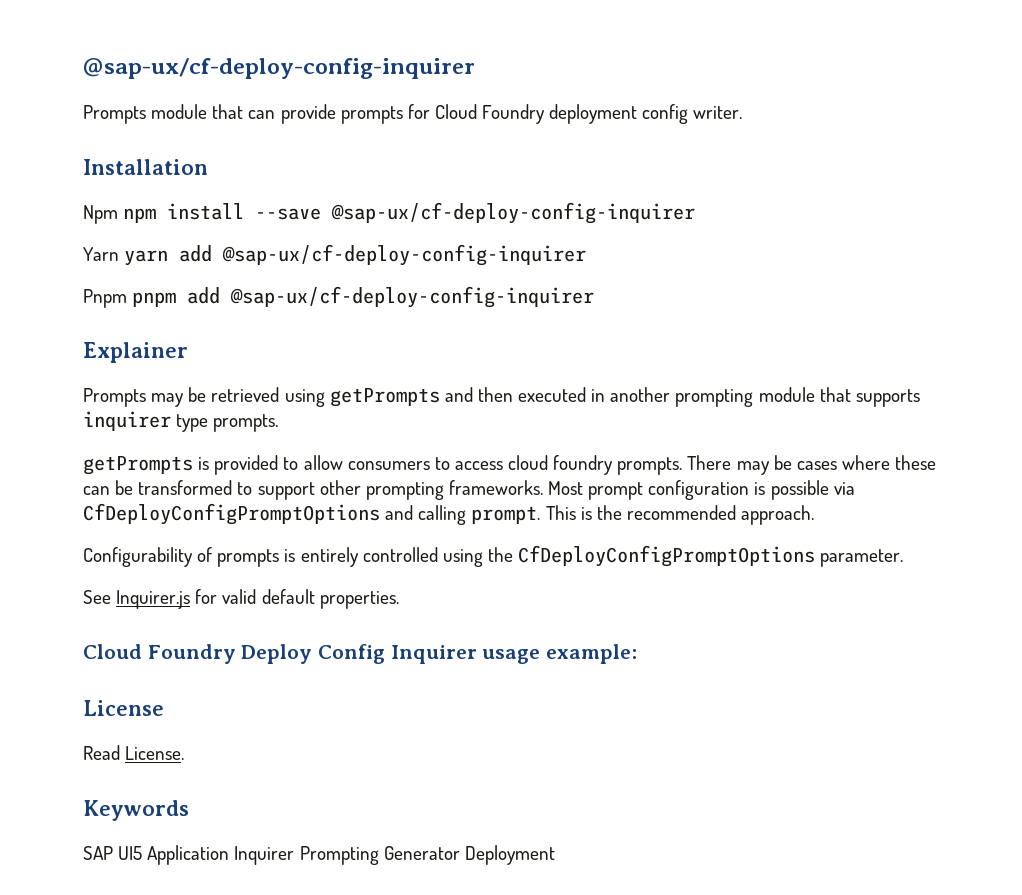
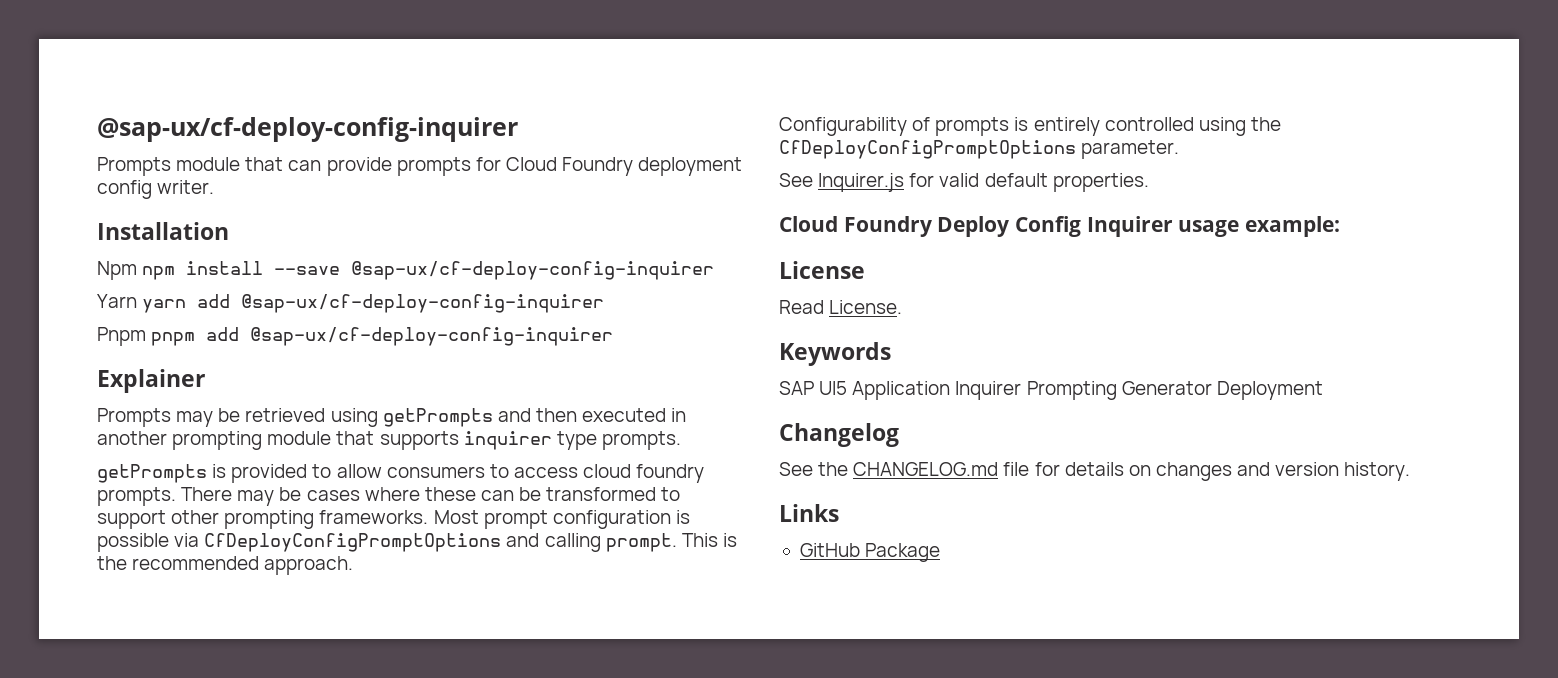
(555, 855) none -> [779,423,899,447] [779,462,1411,481] [779,504,839,522] [799,543,941,562] // Changelog // See the CHANGELOG.md file for details on changes and version history. // Links // GitHub Package

